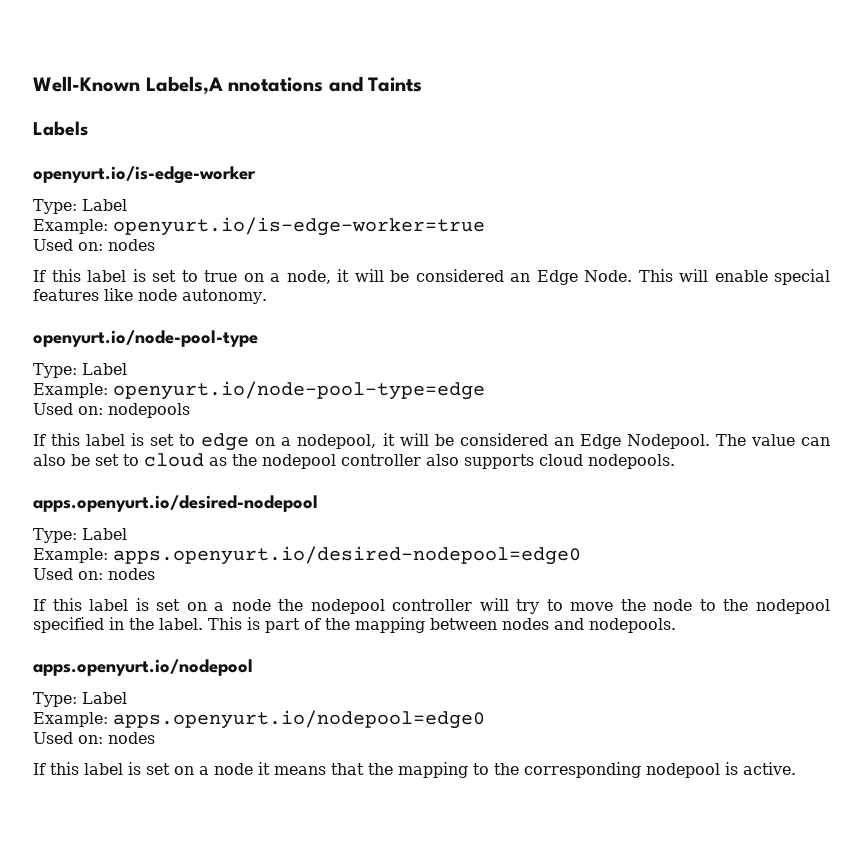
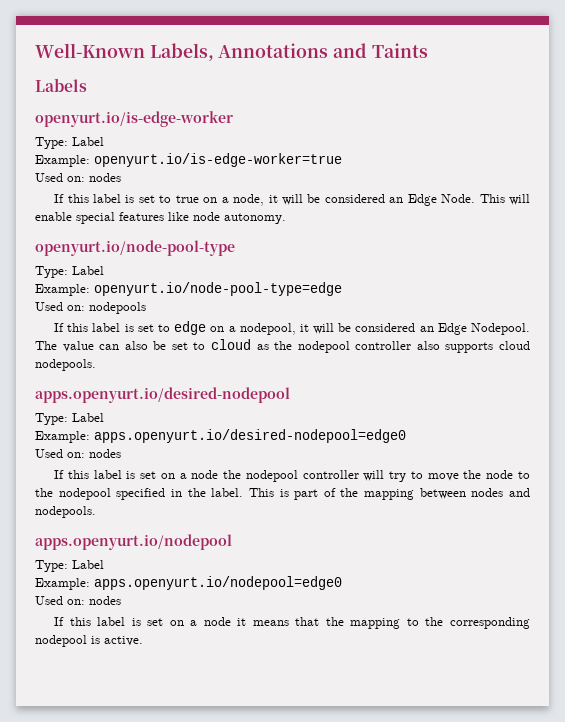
[145,76,324,95] Labels,A nnotations -> [149,43,329,61] Labels, Annotations

